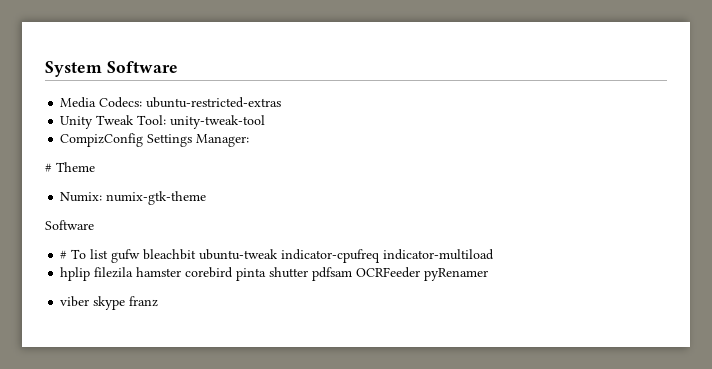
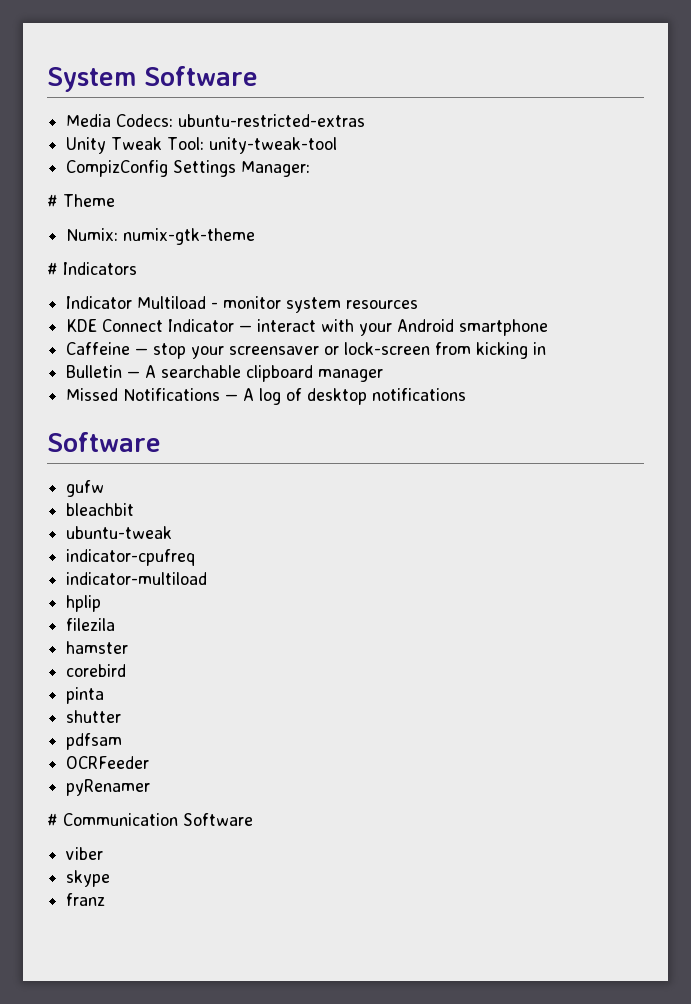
[45,220,94,230] [60,249,109,259] Software // # To list -> [47,262,137,275] [66,296,419,313] [66,319,549,336] [66,342,547,359] [66,365,384,382] [66,388,467,405] [47,432,161,452] # Indicators // Indicator Multiload - monitor system resources // KDE Connect Indicator — interact with your Android smartphone // Caffeine — stop your screensaver or lock-screen from kicking in // Bulletin — A searchable clipboard manager // Missed Notifications — A log of desktop notifications // Software //
(141, 256) none -> (105, 488) //
(197, 254) none -> (135, 509) //
(279, 254) none -> (173, 532) //
(381, 256) none -> (196, 557) //
(91, 274) none -> (102, 603) //
(134, 272) none -> (116, 624) //
(182, 272) none -> (129, 647) //
(234, 272) none -> (127, 670) //
(267, 274) none -> (105, 695) //
(309, 272) none -> (122, 716) //
(353, 274) none -> (123, 741) //
(421, 272) none -> (150, 762) //
(489, 274) none -> [47,813,253,826] // # Communication Software
(90, 301) none -> (104, 853) //
(126, 303) none -> (111, 878) //

